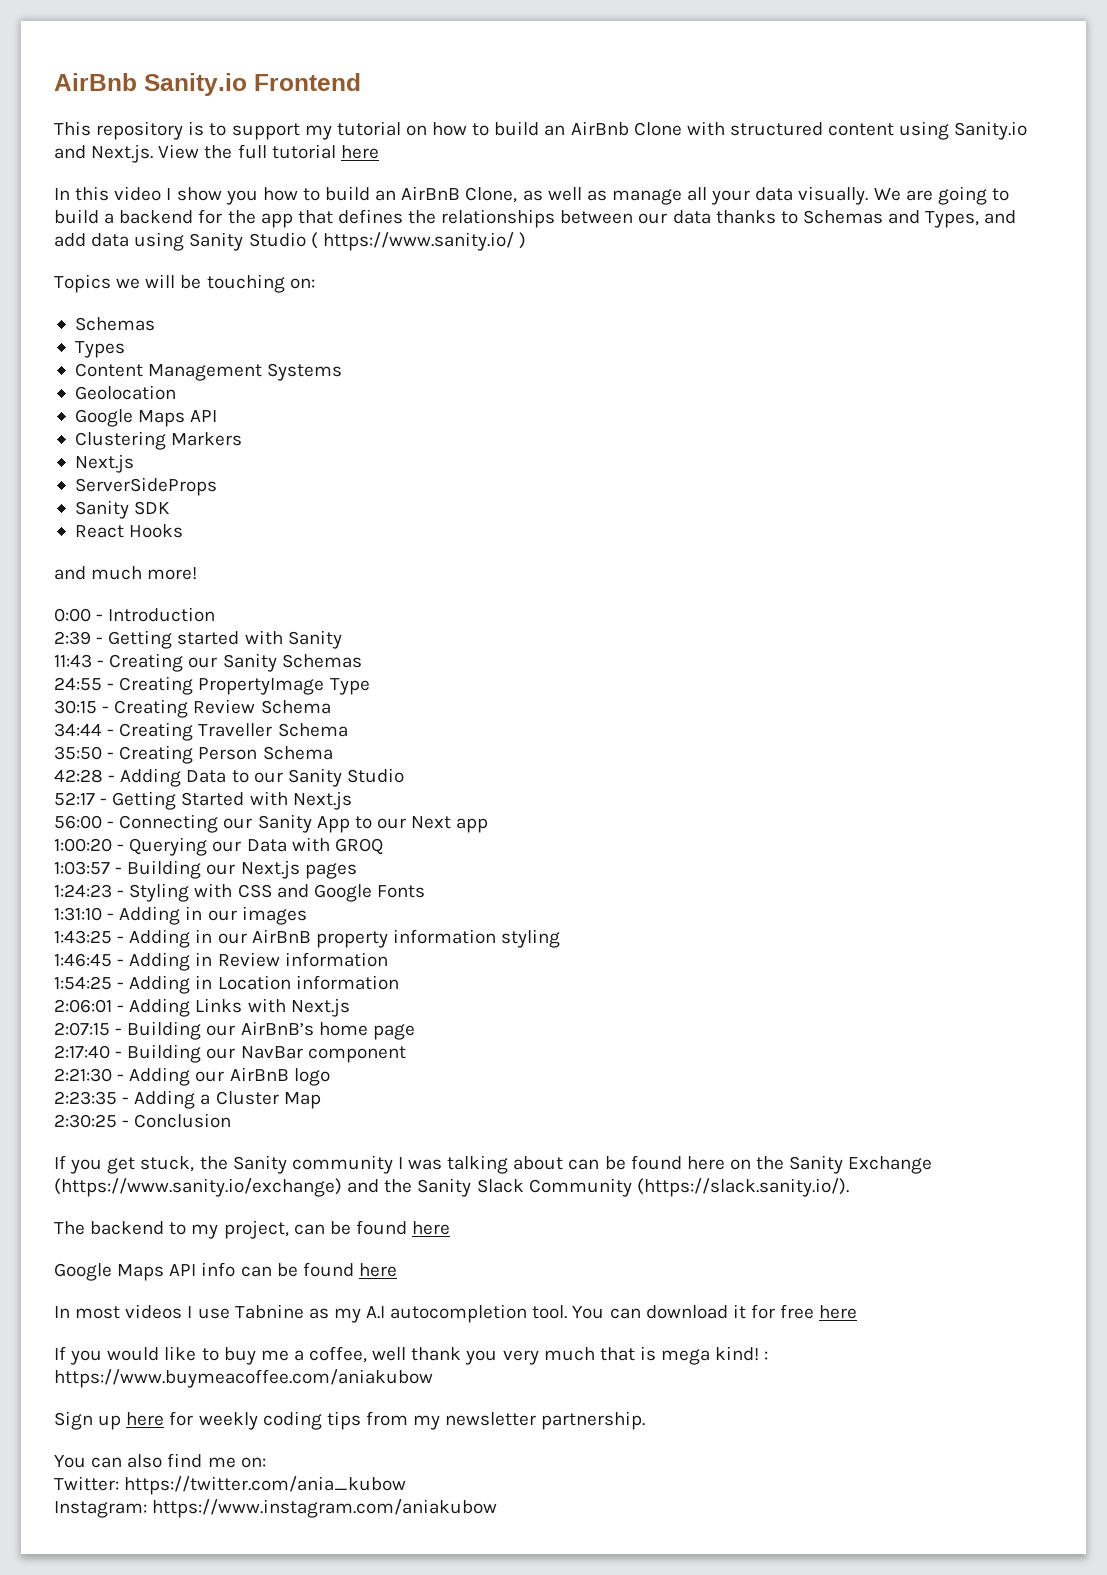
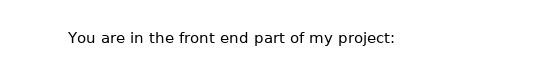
[54,73,361,96] [54,121,1028,140] [54,144,379,163] [54,186,1009,205] [54,209,1017,228] [54,232,526,251] [54,274,315,293] [74,317,155,331] [74,341,125,358] [74,363,343,381] [74,385,176,400] [74,409,218,427] [74,431,243,450] [74,454,134,473] [74,477,217,496] [74,500,171,519] [74,524,184,538] [54,566,198,580] [54,607,216,622] [54,630,342,649] [54,653,362,672] [54,676,370,695] [54,699,331,718] [54,722,348,741] [54,745,333,764] [54,768,404,787] [54,791,352,810] [54,814,489,833] [54,837,383,856] [54,860,357,879] [54,883,425,902] [54,906,307,925] [54,929,561,948] [54,952,388,971] [54,975,399,994] [54,998,350,1017] [54,1021,415,1040] [54,1044,406,1063] [54,1067,330,1086] [54,1090,321,1109] [54,1113,232,1128] [54,1155,933,1174] [54,1178,849,1197] [54,1220,451,1239] [54,1262,397,1281] [54,1304,858,1323] [54,1346,769,1365] [54,1369,433,1388] [54,1411,646,1430] [54,1453,266,1468] [54,1476,407,1495] [54,1499,498,1518] AirBnb Sanity.io Frontend // This repository is to support my tutorial on how to build an AirBnb Clone with structured content using Sanity.io and Next.js. View the full tutorial here // In this video I show you how to build an AirBnB Clone, as well as manage all your data visually. We are going to build a backend for the app that defines the relationships between our data thanks to Schemas and Types, and add data using Sanity Studio ( https://www.sanity.io/ ) // Topics we will be touching on: // Schemas // Types // Content Management Systems // Geolocation // Google Maps API // Clustering Markers // Next.js // ServerSideProps // Sanity SDK // React Hooks // and much more! // 0:00 - Introduction // 2:39 - Getting started with Sanity // 11:43 - Creating our Sanity Schemas // 24:55 - Creating PropertyImage Type // 30:15 - Creating Review Schema // 34:44 - Creating Traveller Schema // 35:50 - Creating Person Schema // 42:28 - Adding Data to our Sanity Studio // 52:17 - Getting Started with Next.js // 56:00 - Connecting our Sanity App to our Next app // 1:00:20 - Querying our Data with GROQ // 1:03:57 - Building our Next.js pages // 1:24:23 - Styling with CSS and Google Fonts // 1:31:10 - Adding in our images // 1:43:25 - Adding in our AirBnB property information styling // 1:46:45 - Adding in Review information // 1:54:25 - Adding in Location information // 2:06:01 - Adding Links with Next.js // 2:07:15 - Building our AirBnB’s home page // 2:17:40 - Building our NavBar component // 2:21:30 - Adding our AirBnB logo // 2:23:35 - Adding a Cluster Map // 2:30:25 - Conclusion // If you get stuck, the Sanity community I was talking about can be found here on the Sanity Exchange (https://www.sanity.io/exchange) and the Sanity Slack Community (https://slack.sanity.io/). // The backend to my project, can be found here // Google Maps API info can be found here // In most videos I use Tabnine as my A.I autocompletion tool. You can download it for free here // If you would like to buy me a coffee, well thank you very much that is mega kind! : https://www.buymeacoffee.com/aniakubow // Sign up here for weekly coding tips from my newsletter partnership. // You can also find me on: // Twitter: https://twitter.com/ania_kubow // Instagram: https://www.instagram.com/aniakubow -> [67,32,395,46] You are in the front end part of my project:

